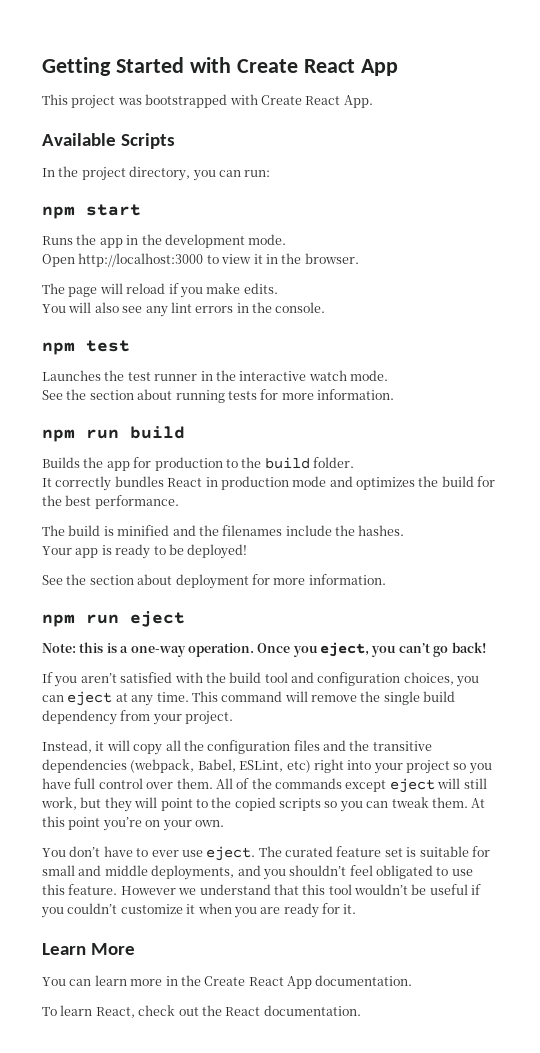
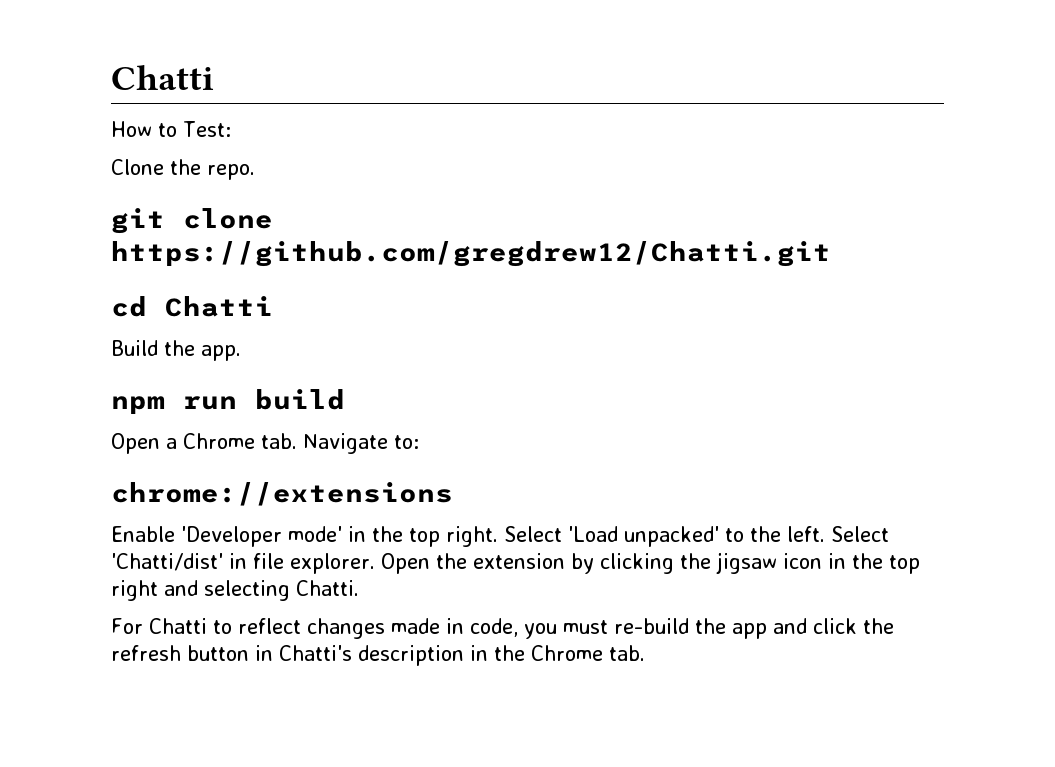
[42,57,398,76] [42,94,373,109] [42,133,176,149] [42,166,271,181] [42,204,141,219] [42,234,287,248] [42,253,359,267] [42,283,278,298] [42,302,326,317] [42,340,130,355] [42,370,388,381] [42,389,394,403] [42,426,185,442] [42,457,354,471] [42,476,496,491] [42,495,179,509] [42,525,405,536] [42,544,248,559] [42,574,386,589] [42,611,185,627] [42,642,486,657] [42,672,480,687] [42,691,456,706] [42,710,234,725] [42,740,432,755] [42,759,492,774] [42,778,487,793] [41,797,486,812] [42,816,224,831] [42,846,490,861] [42,865,473,880] [42,884,482,895] [41,903,357,918] [42,943,136,955] [42,975,413,989] [42,1005,361,1018] Getting Started with Create React App // This project was bootstrapped with Create React App. // Available Scripts // In the project directory, you can run: // npm start // Runs the app in the development mode. // Open http://localhost:3000 to view it in the browser. // The page will reload if you make edits. // You will also see any lint errors in the console. // npm test // Launches the test runner in the interactive watch mode. // See the section about running tests for more information. // npm run build // Builds the app for production to the build folder. // It correctly bundles React in production mode and optimizes the build for the best performance. // The build is minified and the filenames include the hashes. // Your app is ready to be deployed! // See the section about deployment for more information. // npm run eject // Note: this is a one-way operation. Once you eject, you can’t go back! // If you aren’t satisfied with the build tool and configuration choices, you can eject at any time. This command will remove the single build dependency from your project. // Instead, it will copy all the configuration files and the transitive dependencies (webpack, Babel, ESLint, etc) right into your project so you have full control over them. All of the commands except eject will still work, but they will point to the copied scripts so you can tweak them. At this point you’re on your own. // You don’t have to ever use eject. The curated feature set is suitable for small and middle deployments, and you shouldn’t feel obligated to use this feature. However we understand that this tool wouldn’t be useful if you couldn’t customize it when you are ready for it. // Learn More // You can learn more in the Create React App documentation. // To learn React, check out the React documentation. -> [111,65,214,90] [111,121,231,137] [111,159,255,180] [111,208,273,234] [111,241,831,267] [111,296,273,317] [111,340,241,361] [111,389,345,414] [111,433,419,454] [111,482,453,506] [111,526,889,547] [111,552,920,574] [111,580,359,601] [111,618,894,639] [111,645,645,666] Chatti // How to Test: // Clone the repo. // git clone https://github.com/gregdrew12/Chatti.git // cd Chatti // Build the app. // npm run build // Open a Chrome tab. Navigate to: // chrome://extensions // Enable 'Developer mode' in the top right. Select 'Load unpacked' to the left. Select 'Chatti/dist' in file explorer. Open the extension by clicking the jigsaw icon in the top right and selecting Chatti. // For Chatti to reflect changes made in code, you must re-build the app and click the refresh button in Chatti's description in the Chrome tab.

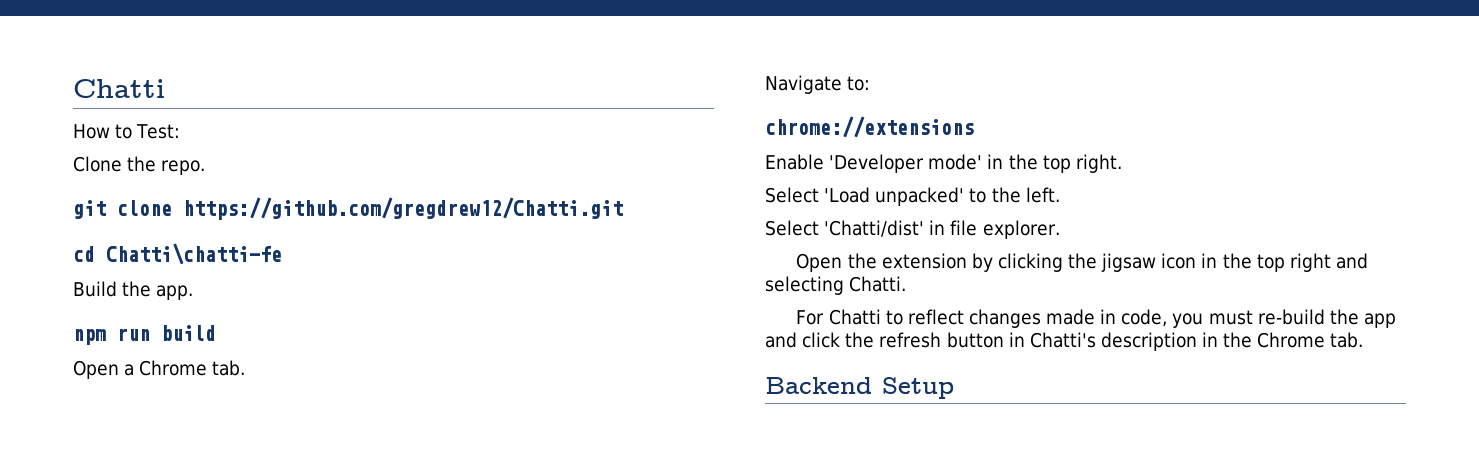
[165,296,273,317] Chatti -> [106,243,282,265] Chatti\chatti-fe
(297, 441) none -> (246, 368) //
(498, 536) none -> (1122, 163) //
(825, 534) none -> (1060, 195) //
(375, 563) none -> (1060, 229) //
(645, 653) none -> [765,377,954,399] // Backend Setup

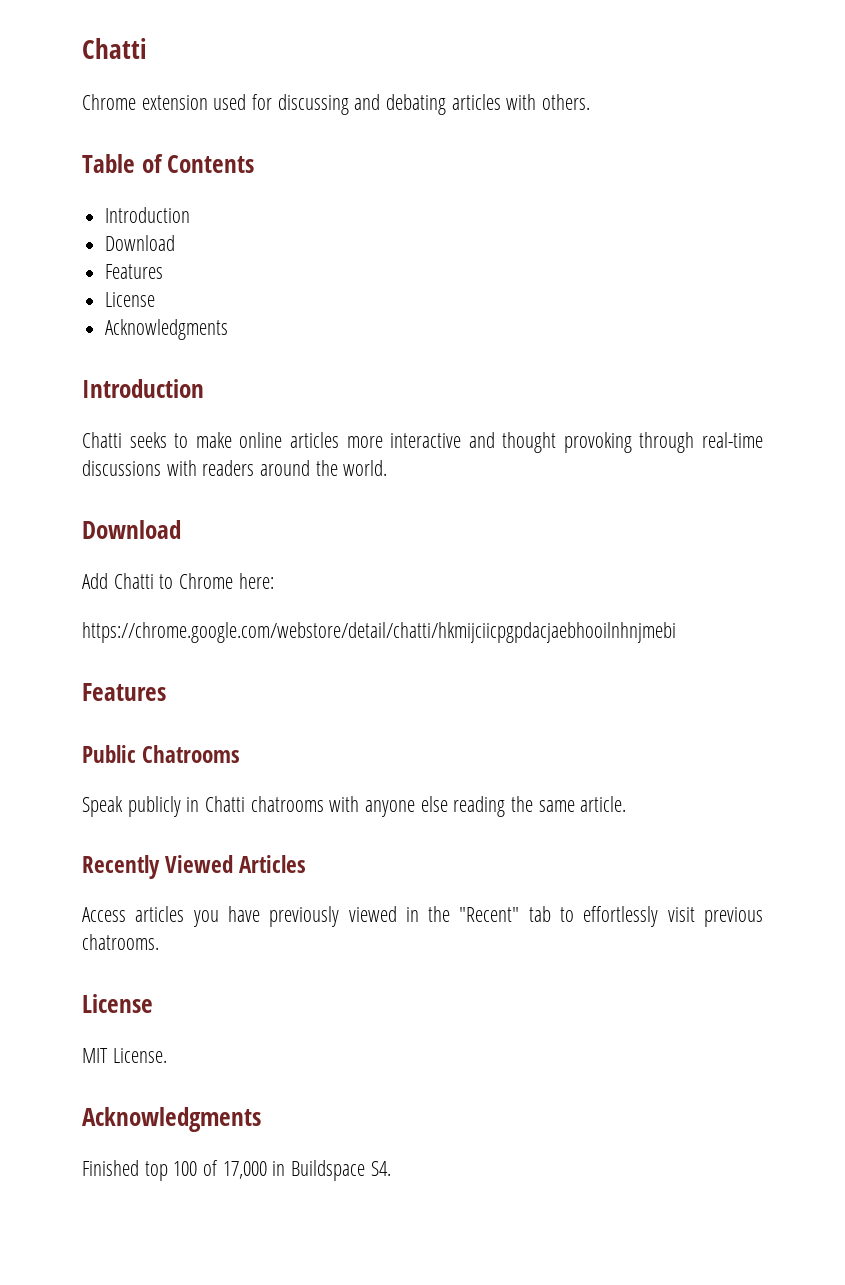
[73,124,181,139] [73,156,206,175] [73,197,623,220] [73,243,282,265] [73,281,194,300] [73,325,216,345] [73,360,246,379] [765,75,871,94] [765,116,974,138] [765,154,1122,173] [765,187,1060,206] [765,220,1060,239] [796,253,1369,272] [765,276,907,295] [796,309,1396,328] [765,332,1364,351] [765,377,954,399] How to Test: // Clone the repo. // git clone https://github.com/gregdrew12/Chatti.git // cd Chatti\chatti-fe // Build the app. // npm run build // Open a Chrome tab. // Navigate to: // chrome://extensions // Enable 'Developer mode' in the top right. // Select 'Load unpacked' to the left. // Select 'Chatti/dist' in file explorer. // Open the extension by clicking the jigsaw icon in the top right and selecting Chatti. // For Chatti to reflect changes made in code, you must re-build the app and click the refresh button in Chatti's description in the Chrome tab. // Backend Setup -> [82,94,591,115] [82,154,255,173] [105,207,191,223] [105,235,176,251] [105,264,164,279] [105,292,156,307] [105,319,229,340] [82,379,204,398] [82,432,763,453] [82,460,388,476] [82,520,181,539] [82,573,274,589] [82,622,676,643] [82,683,166,701] [82,745,241,763] [82,796,627,817] [82,855,307,879] [82,906,763,927] [82,934,159,950] [82,994,153,1013] [82,1048,167,1063] [82,1107,261,1132] [82,1160,391,1181] Chrome extension used for discussing and debating articles with others. // Table of Contents // Introduction // Download // Features // License // Acknowledgments // Introduction // Chatti seeks to make online articles more interactive and thought provoking through real-time discussions with readers around the world. // Download // Add Chatti to Chrome here: // https://chrome.google.com/webstore/detail/chatti/hkmijciicpgpdacjaebhooilnhnjmebi // Features // Public Chatrooms // Speak publicly in Chatti chatrooms with anyone else reading the same article. // Recently Viewed Articles // Access articles you have previously viewed in the "Recent" tab to effortlessly visit previous chatrooms. // License // MIT License. // Acknowledgments // Finished top 100 of 17,000 in Buildspace S4.

